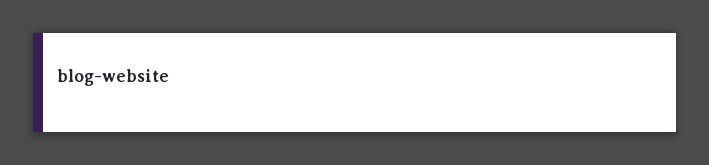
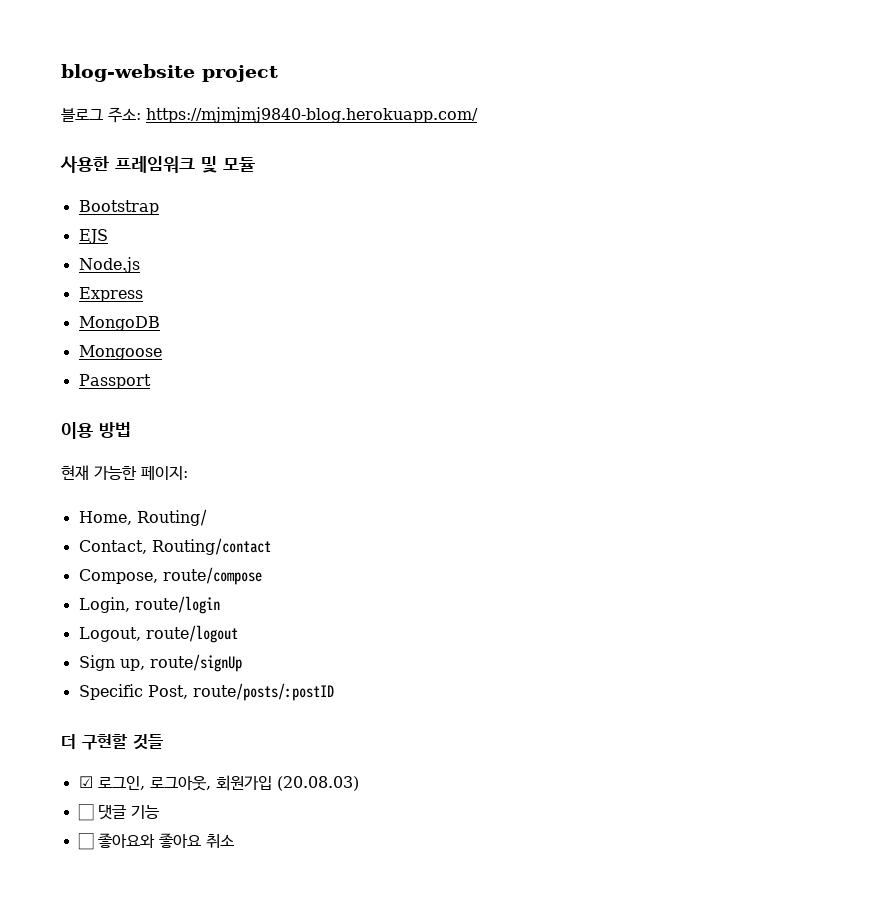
(169, 77) none -> [202,65,278,82] [61,107,478,123] [60,156,255,173] [78,200,159,215] [78,229,108,244] [78,257,140,273] [78,287,143,302] [78,316,160,331] [78,345,162,360] [78,374,151,389] [61,422,131,439] [61,465,188,480] [78,509,207,526] [78,538,271,555] [78,567,262,585] [78,596,220,614] [78,625,238,643] [78,654,242,672] [78,683,334,701] [61,734,164,750] [78,775,359,791] [77,804,160,821] [77,833,234,850] project // 블로그 주소: https://mjmjmj9840-blog.herokuapp.com/ // 사용한 프레임워크 및 모듈 // Bootstrap // EJS // Node.js // Express // MongoDB // Mongoose // Passport // 이용 방법 // 현재 가능한 페이지: // Home, Routing/ // Contact, Routing/contact // Compose, route/compose // Login, route/login // Logout, route/logout // Sign up, route/signUp // Specific Post, route/posts/:postID // 더 구현할 것들 // ☑ 로그인, 로그아웃, 회원가입 (20.08.03) // ☐ 댓글 기능 // ☐ 좋아요와 좋아요 취소

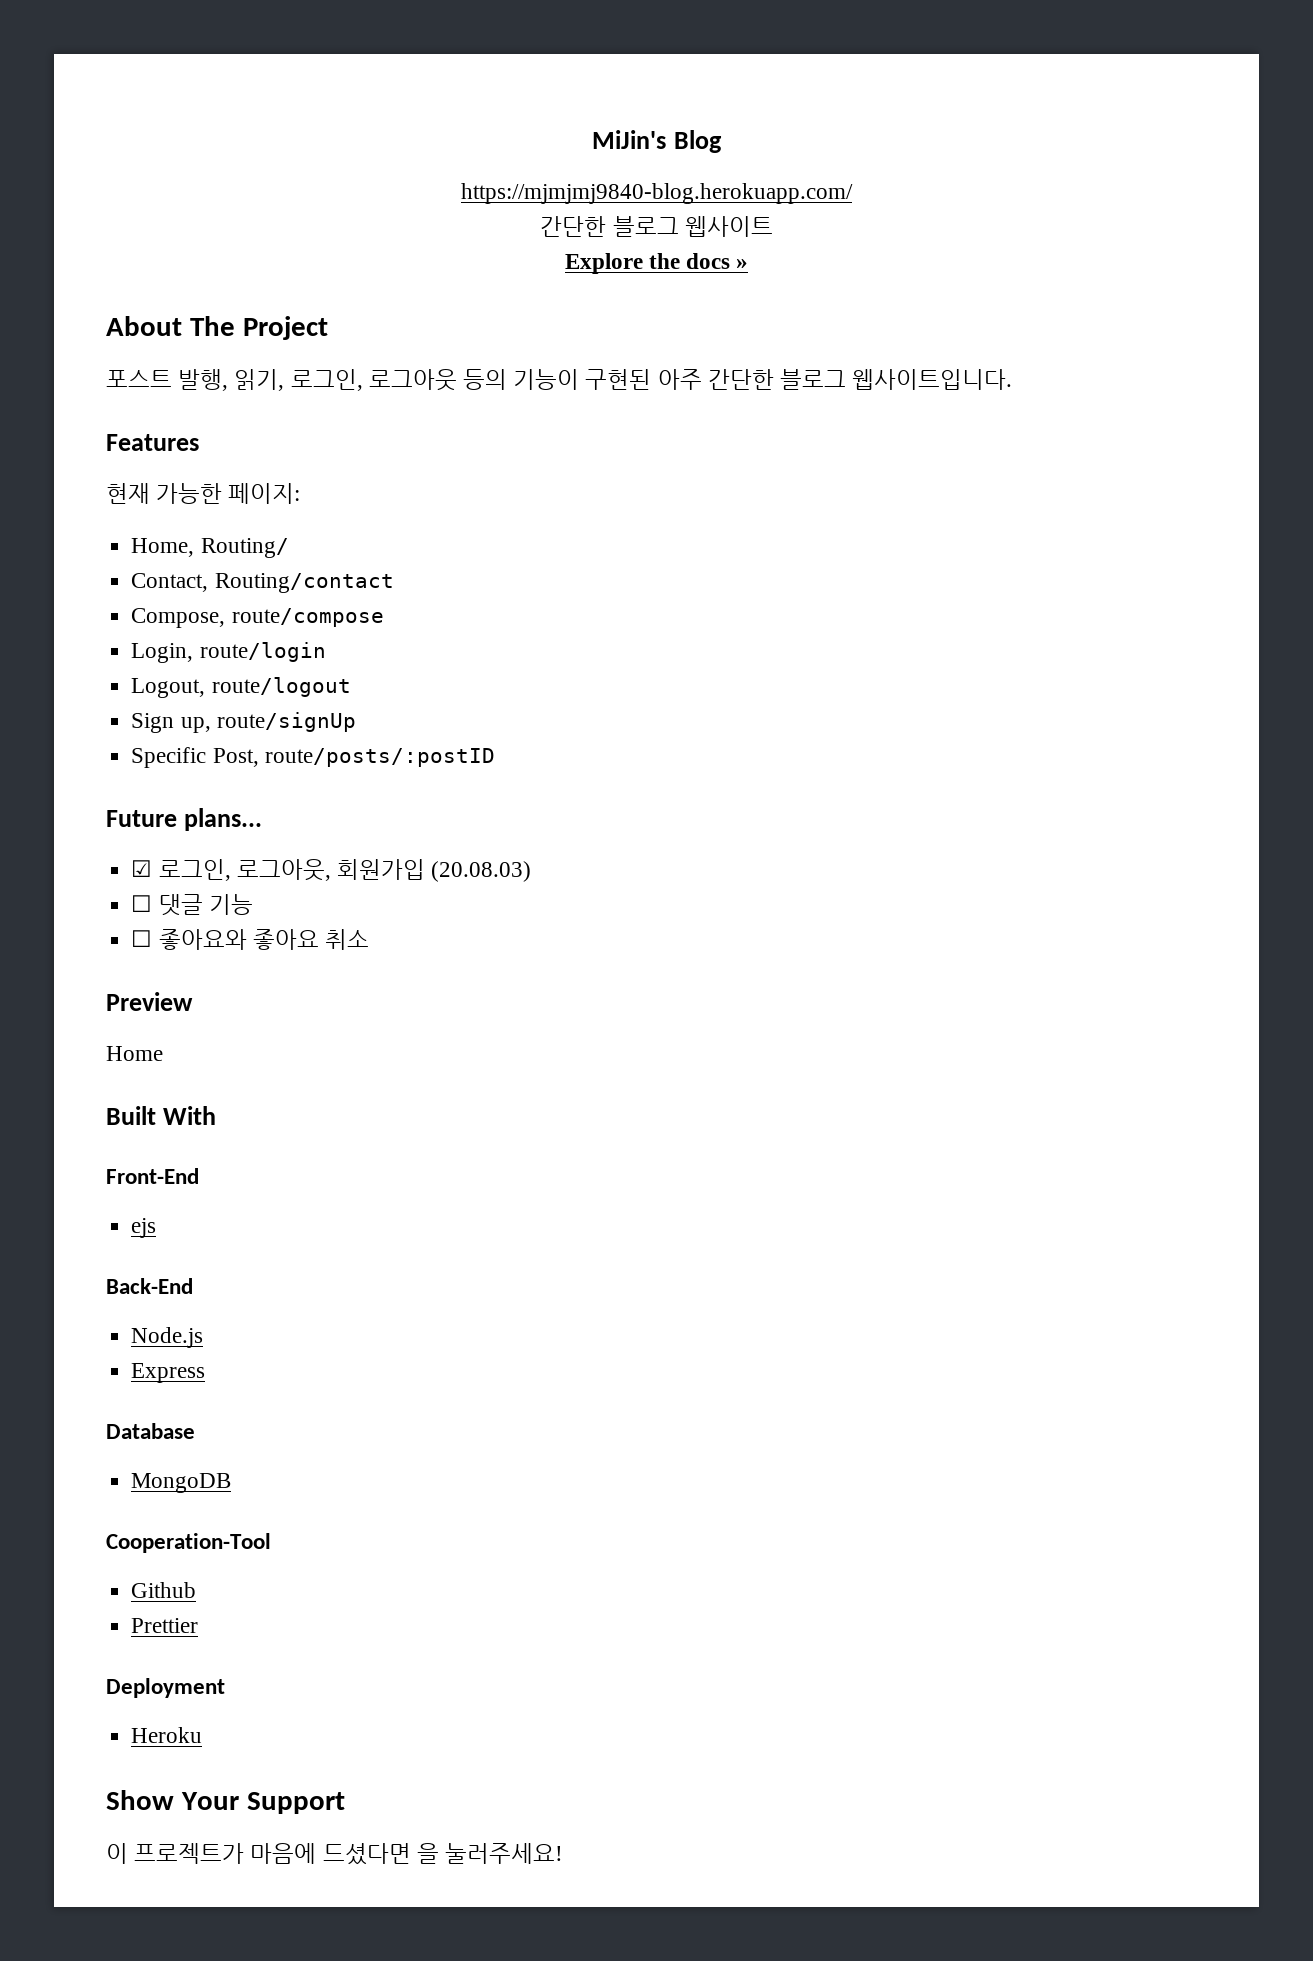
[61,64,278,82] [61,107,478,123] [60,156,255,173] [78,200,159,215] [78,229,108,244] [78,257,140,273] [78,287,143,302] [78,316,160,331] [78,345,162,360] [78,374,151,389] [61,422,131,439] blog-website project // 블로그 주소: https://mjmjmj9840-blog.herokuapp.com/ // 사용한 프레임워크 및 모듈 // Bootstrap // EJS // Node.js // Express // MongoDB // Mongoose // Passport // 이용 방법 -> [592,130,722,153] [461,183,853,204] [540,216,773,237] [564,253,749,274] [106,316,328,340] [106,369,1013,391] [106,434,199,451] MiJin's Blog // https://mjmjmj9840-blog.herokuapp.com/ // 간단한 블로그 웹사이트 // Explore the docs » // About The Project // 포스트 발행, 읽기, 로그인, 로그아웃 등의 기능이 구현된 아주 간단한 블로그 웹사이트입니다. // Features
[61,734,164,750] 더 구현할 것들 -> [106,808,263,831] Future plans...
(234, 841) none -> [106,992,193,1011] [106,1046,163,1061] [106,1106,217,1125] [106,1168,199,1184] [131,1218,157,1238] [106,1278,193,1294] [131,1327,204,1348] [131,1363,206,1383] [106,1423,195,1439] [131,1473,232,1493] [106,1533,271,1553] [131,1582,197,1598] [131,1618,199,1633] [106,1678,225,1698] [131,1727,203,1743] [106,1790,345,1814] [106,1843,564,1865] // Preview // Home // Built With // Front-End // ejs // Back-End // Node.js // Express // Database // MongoDB // Cooperation-Tool // Github // Prettier // Deployment // Heroku // Show Your Support // 이 프로젝트가 마음에 드셨다면 을 눌러주세요!

